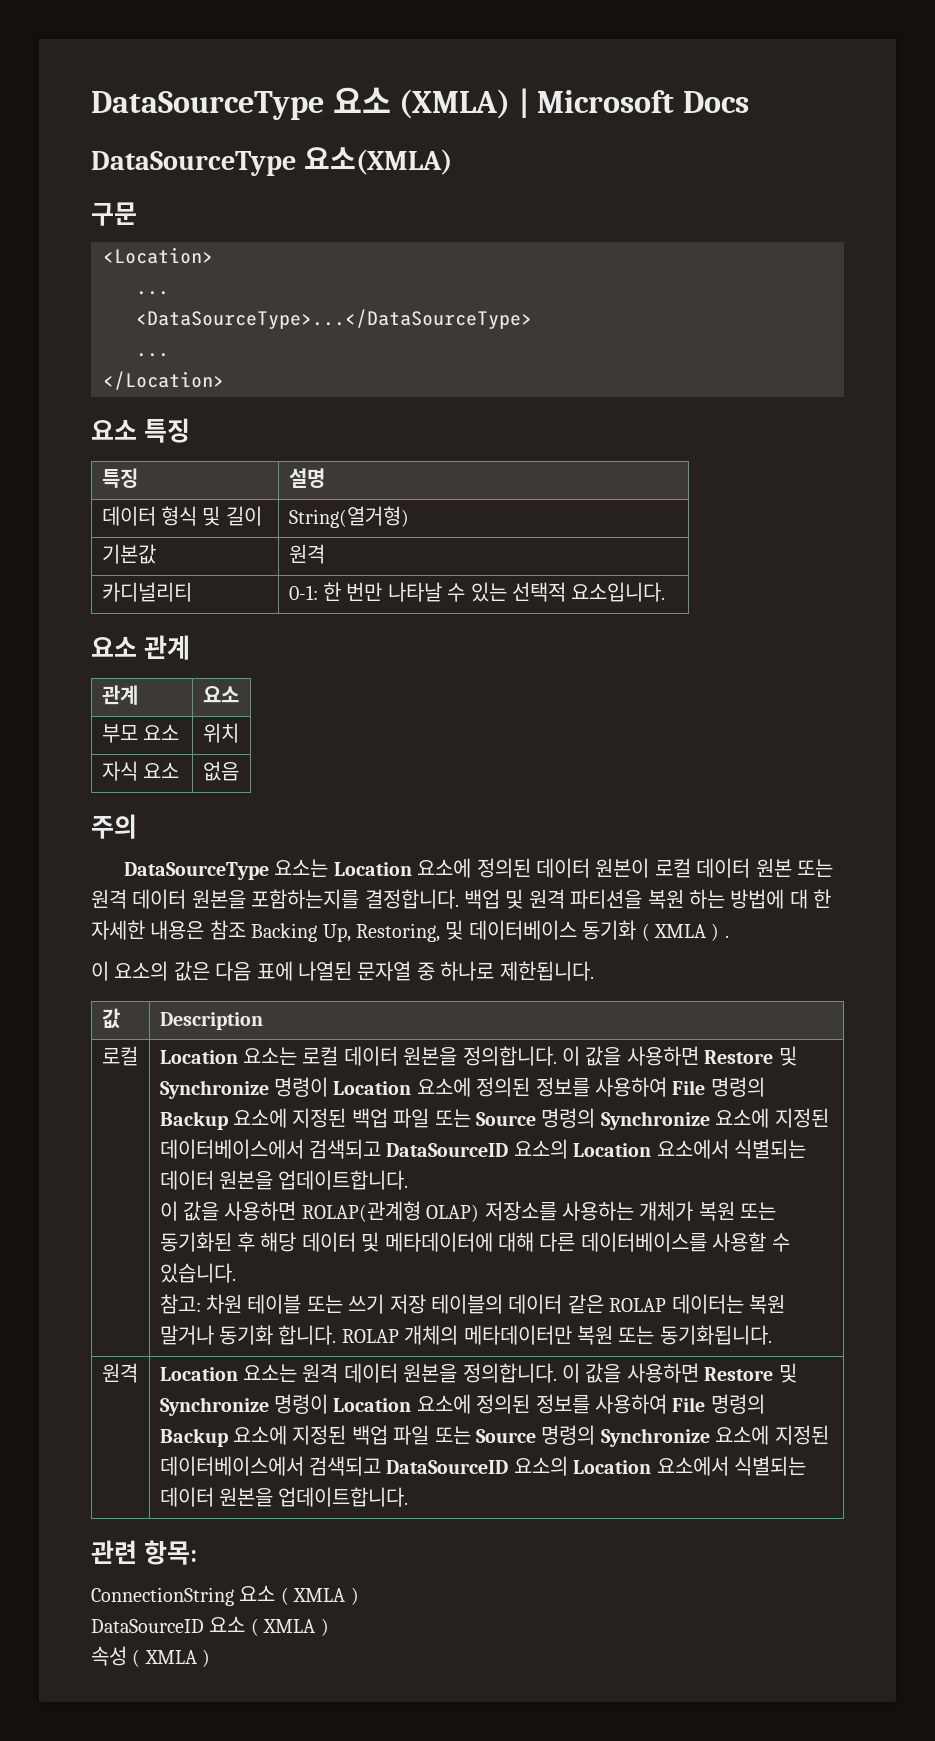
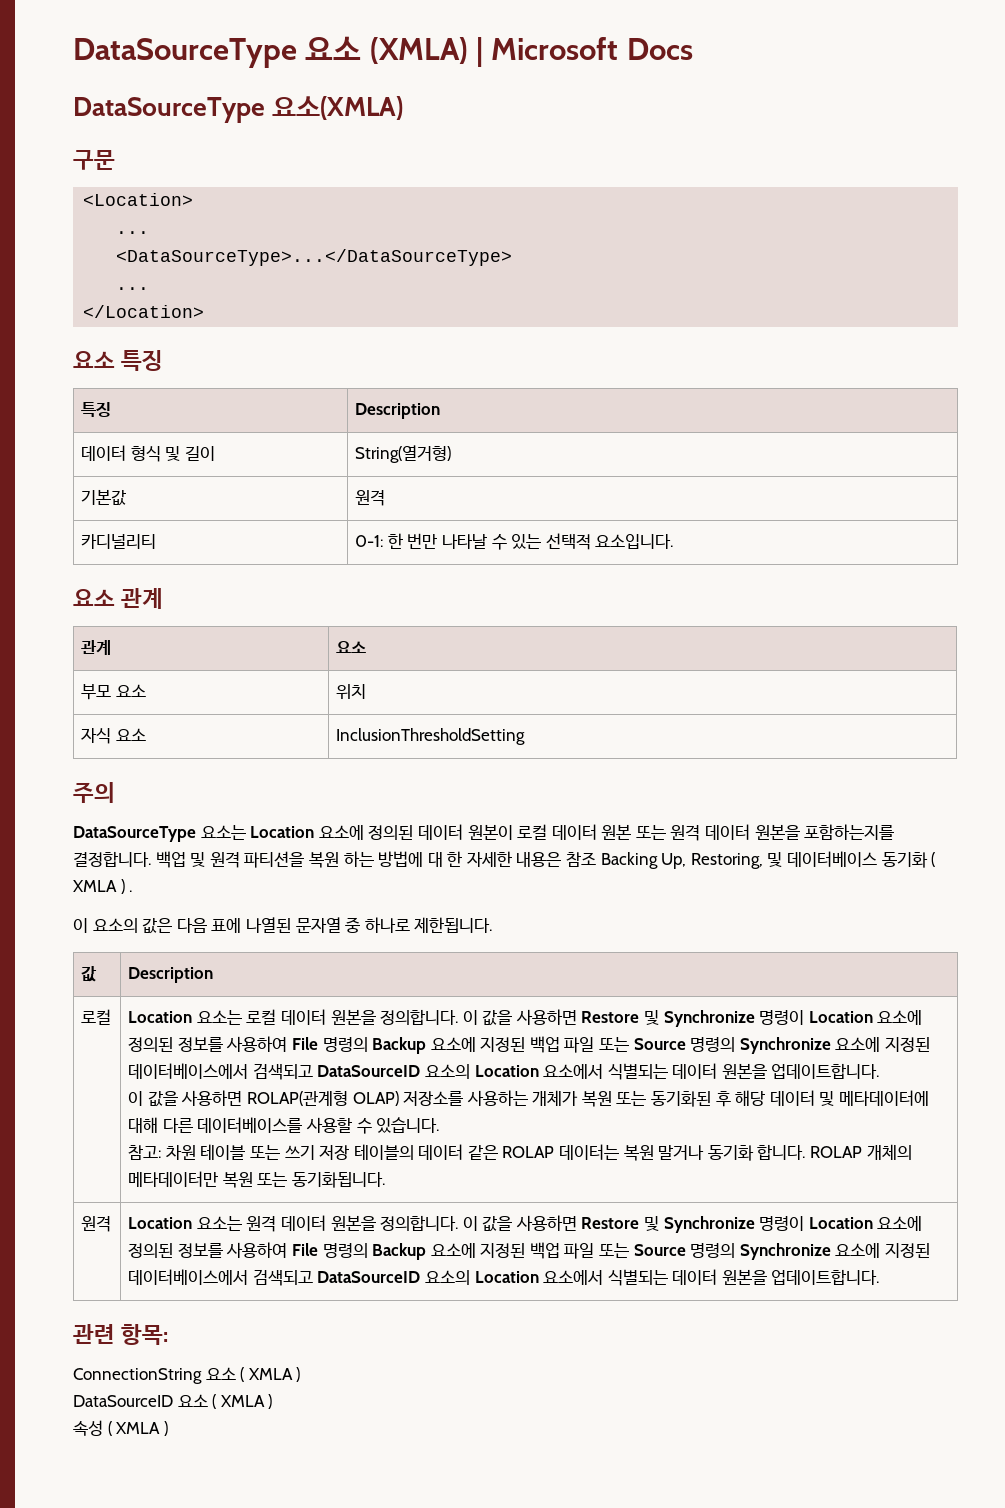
[288,468,325,488] 설명 -> [355,403,441,419] Description
[202,761,239,781] 없음 -> [336,728,526,745] InclusionThresholdSetting

